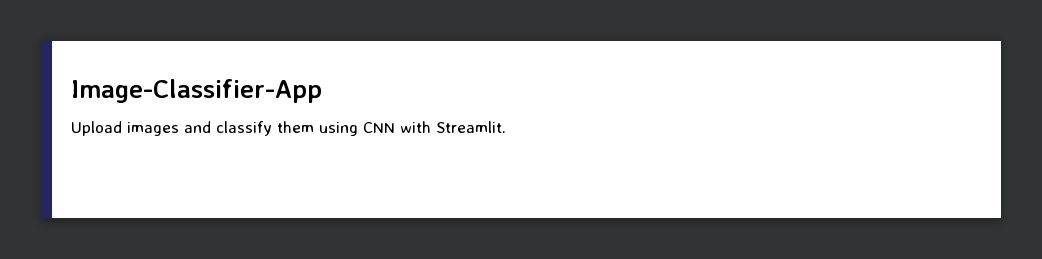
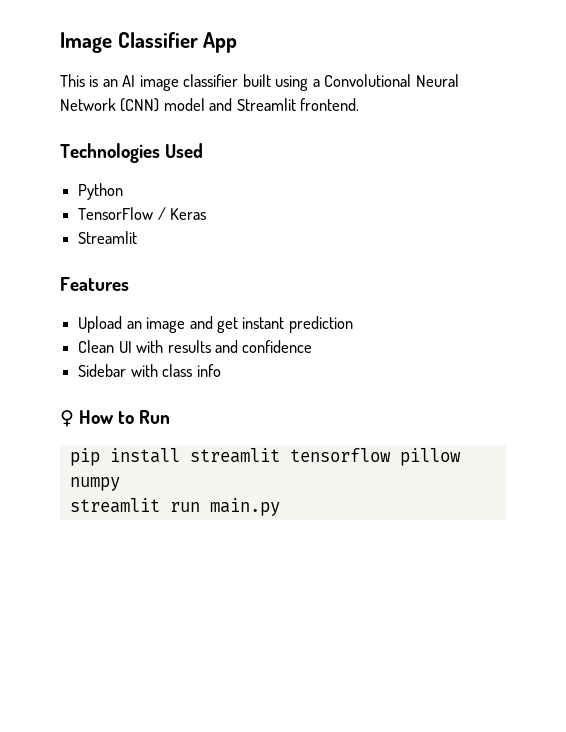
[71,79,322,103] [71,121,506,136] Image-Classifier-App // Upload images and classify them using CNN with Streamlit. -> [60,32,238,53] [60,74,459,91] [60,98,360,112] [60,143,204,163] [78,183,124,200] [78,207,207,220] [78,231,138,244] [60,277,129,291] [78,316,353,333] [78,340,313,353] [78,364,221,377] [60,410,171,427] [69,448,461,466] [69,477,120,491] [69,498,280,516] Image Classifier App // This is an AI image classifier built using a Convolutional Neural Network (CNN) model and Streamlit frontend. // Technologies Used // Python // TensorFlow / Keras // Streamlit // Features // Upload an image and get instant prediction // Clean UI with results and confidence // Sidebar with class info // ♀ How to Run // pip install streamlit tensorflow pillow numpy // streamlit run main.py

